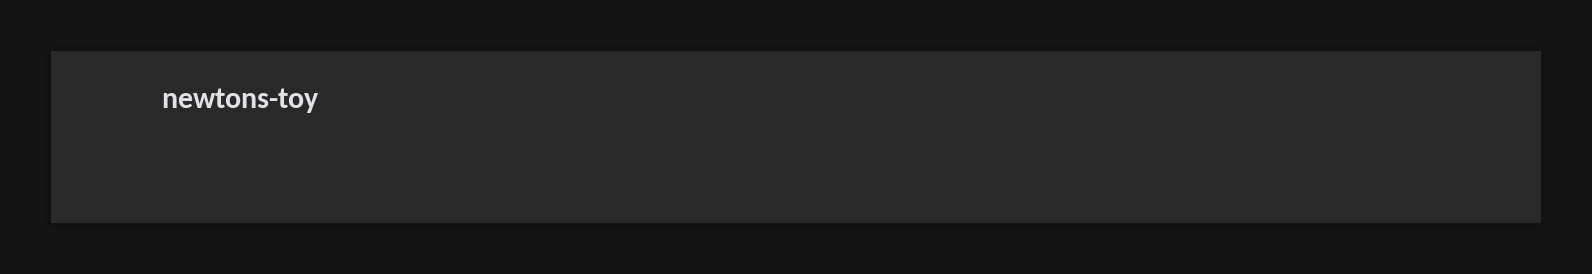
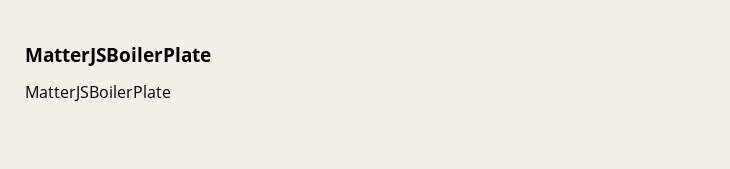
[162,88,319,113] newtons-toy -> [25,47,211,66] [25,85,171,101] MatterJSBoilerPlate // MatterJSBoilerPlate

